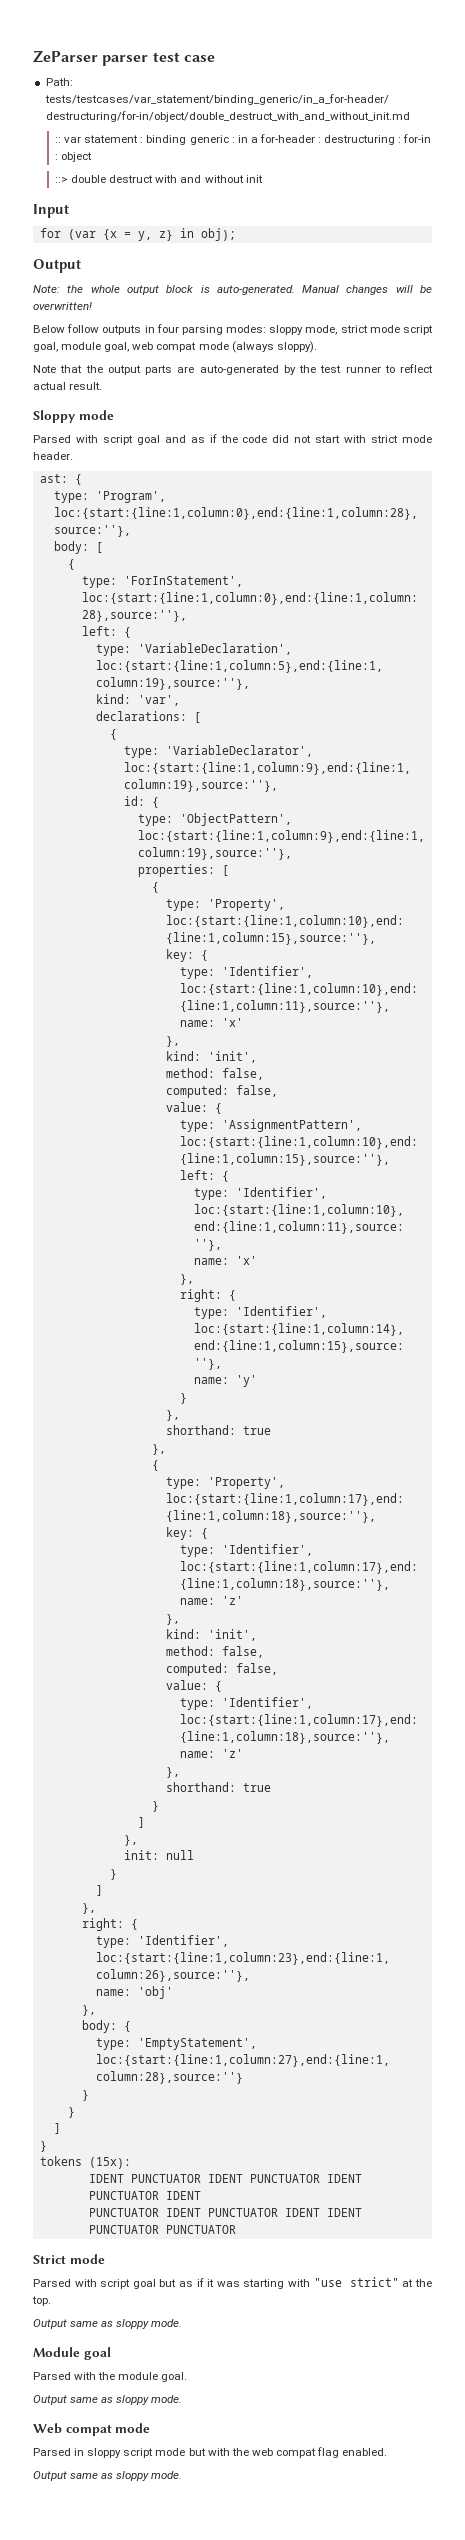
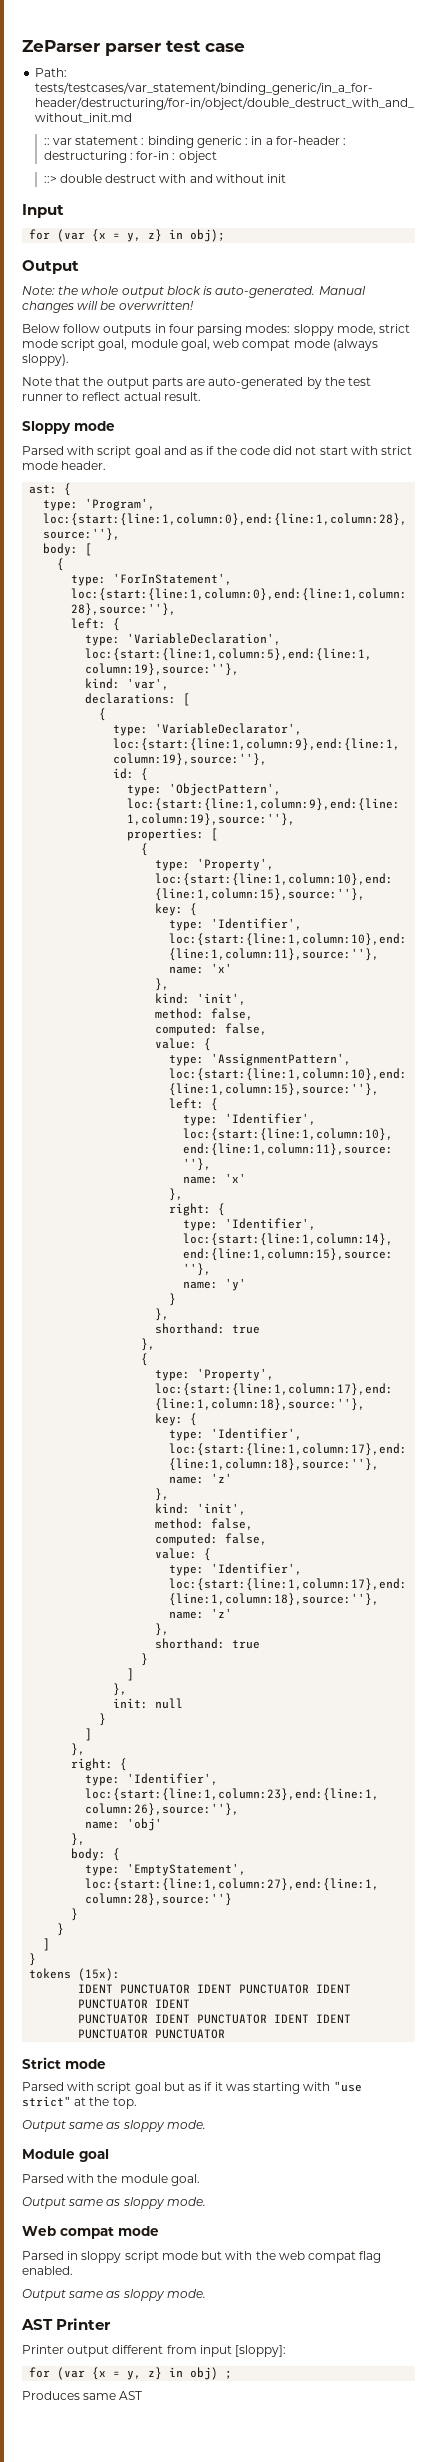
(183, 2475) none -> [21,2318,112,2330] [22,2345,287,2357] [29,2367,233,2380] [22,2391,143,2400] // AST Printer // Printer output different from input [sloppy]: // for (var {x = y, z} in obj) ; // Produces same AST

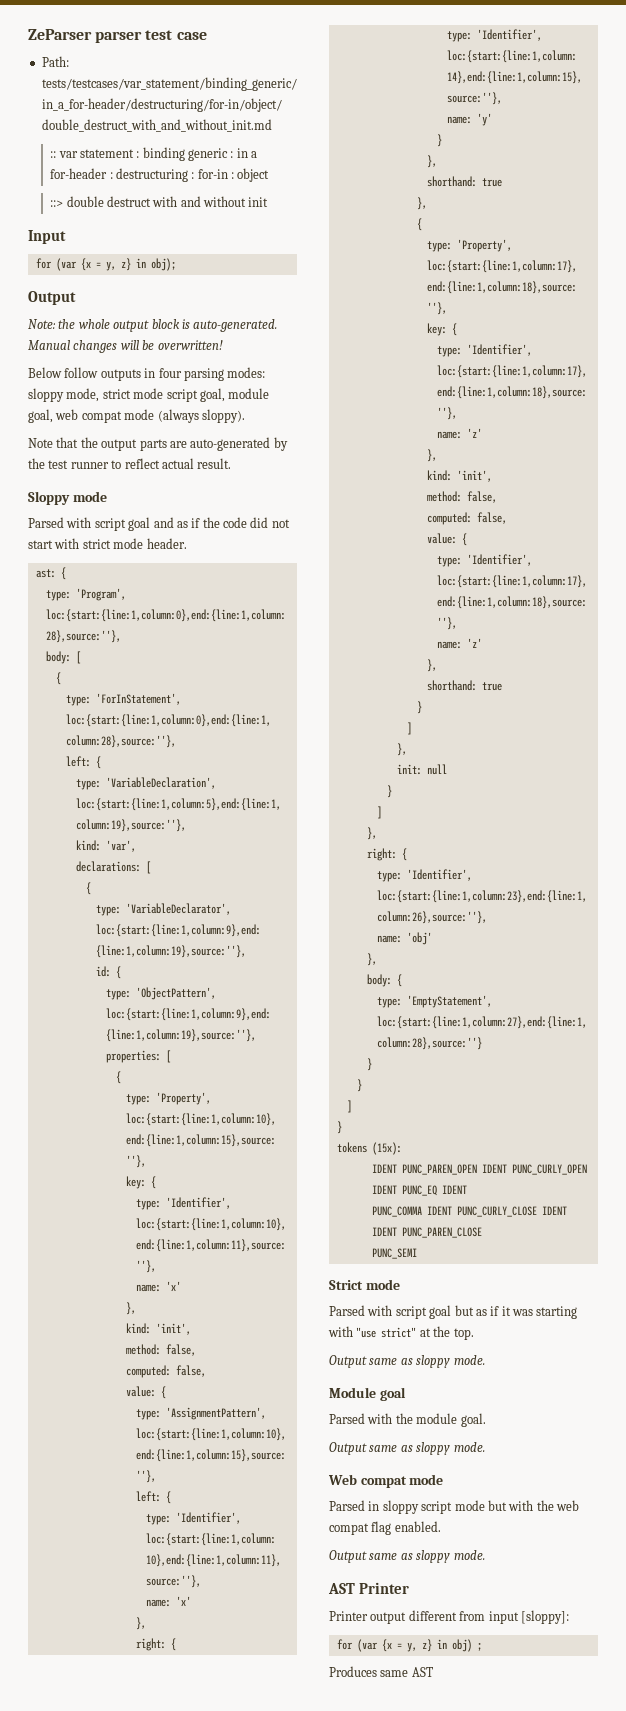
[120,1984,352,1994] [78,1999,191,2009] [78,2014,352,2024] [78,2029,226,2039] PUNCTUATOR IDENT PUNCTUATOR IDENT PUNCTUATOR IDENT // PUNCTUATOR IDENT PUNCTUATOR IDENT IDENT PUNCTUATOR PUNCTUATOR -> [401,1164,587,1175] [371,1185,467,1196] [371,1206,567,1217] [371,1227,482,1238] [371,1248,417,1259] PUNC_PAREN_OPEN IDENT PUNC_CURLY_OPEN IDENT PUNC_EQ IDENT // PUNC_COMMA IDENT PUNC_CURLY_CLOSE IDENT IDENT PUNC_PAREN_CLOSE // PUNC_SEMI

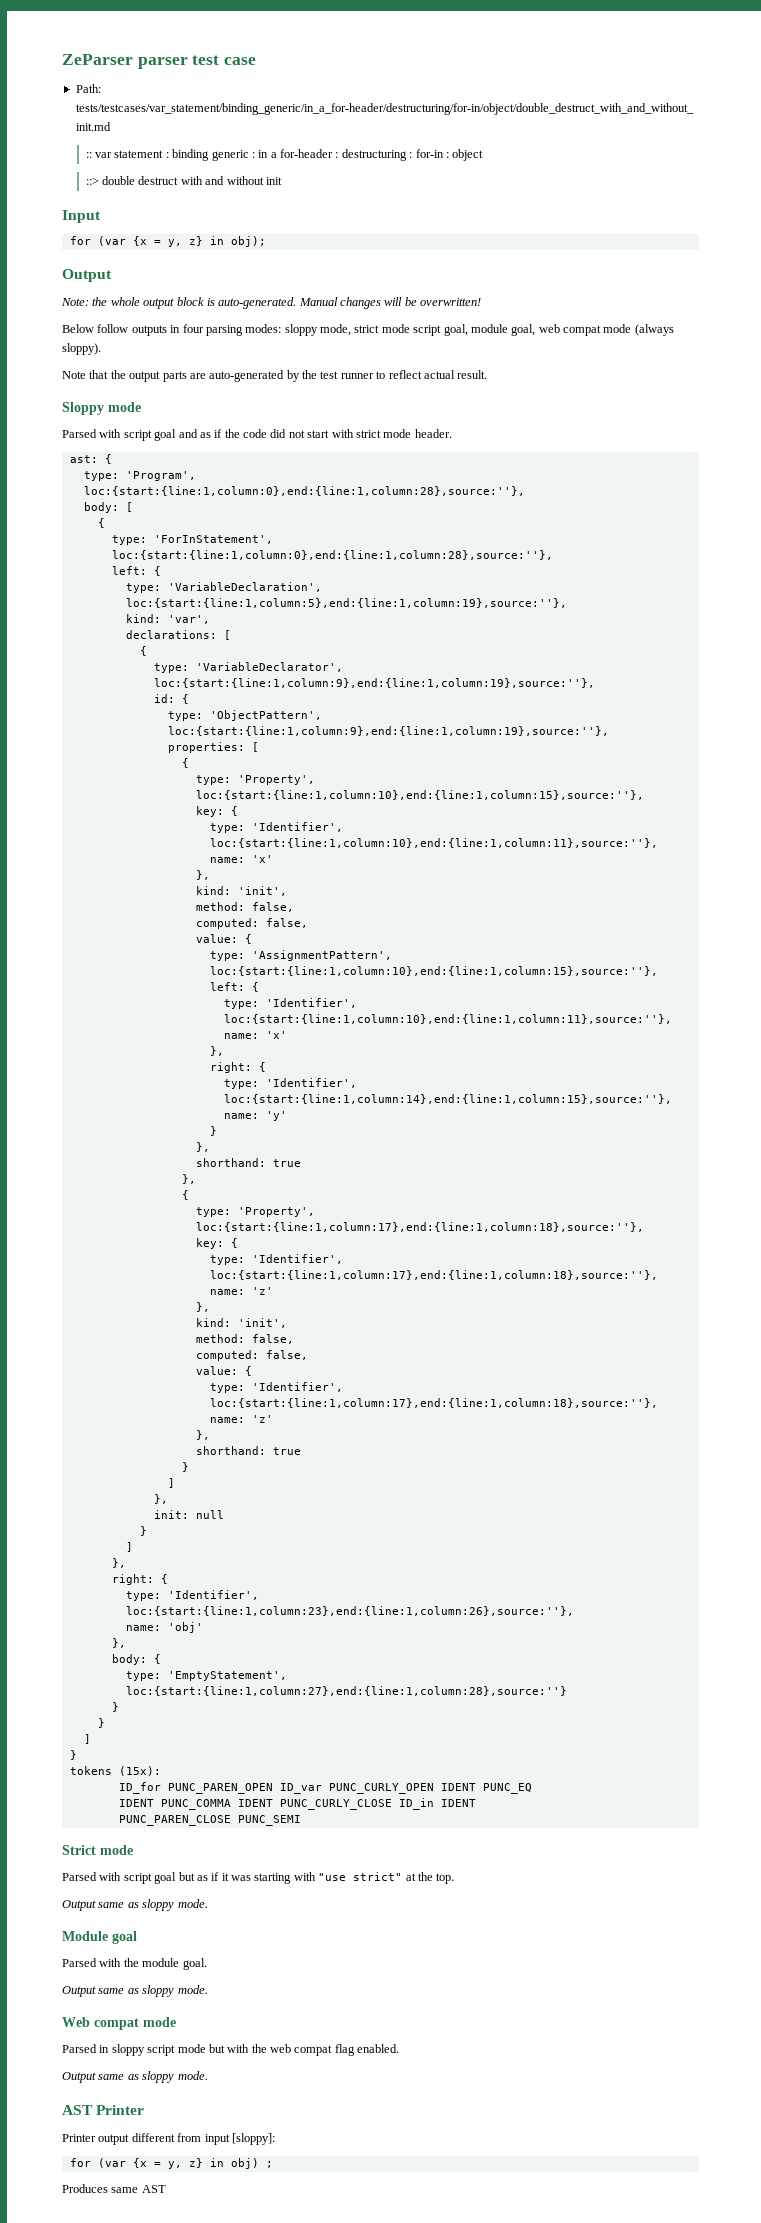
[371,1164,507,1175] IDENT PUNC_PAREN_OPEN IDENT -> [118,1782,322,1794] ID_for PUNC_PAREN_OPEN ID_var
[441,1185,467,1194] IDENT // -> [118,1799,154,1807] // IDENT
[541,1206,567,1215] [371,1227,397,1236] IDENT IDENT -> [398,1798,476,1810] ID_in IDENT //
(482, 1232) // -> (231, 1820) none

